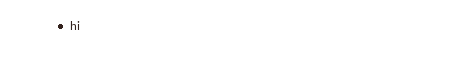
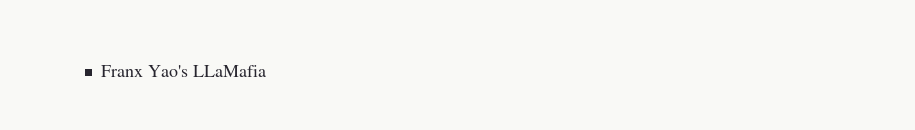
[69,21,80,30] hi -> [100,65,266,77] Franx Yao's LLaMafia

